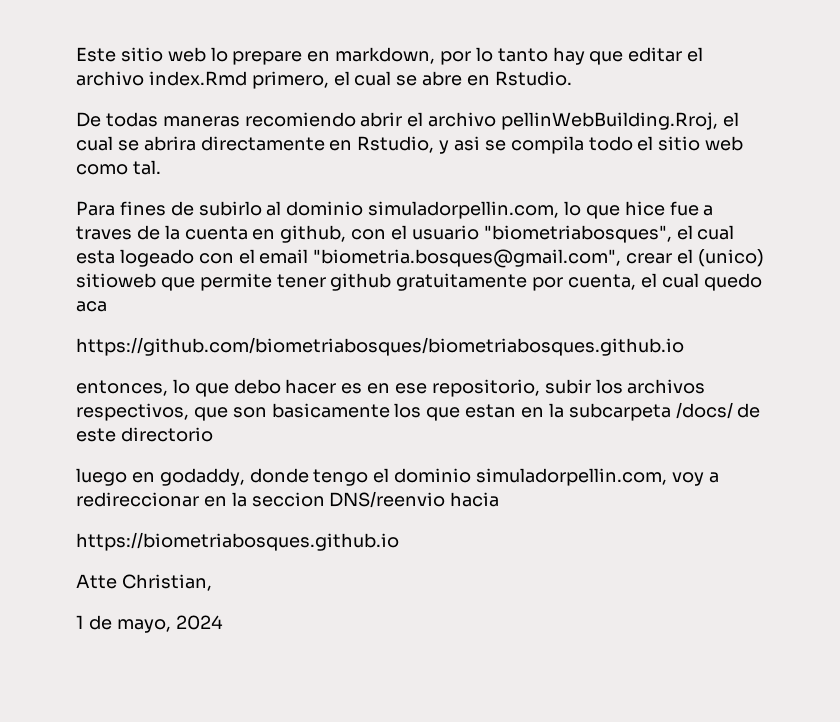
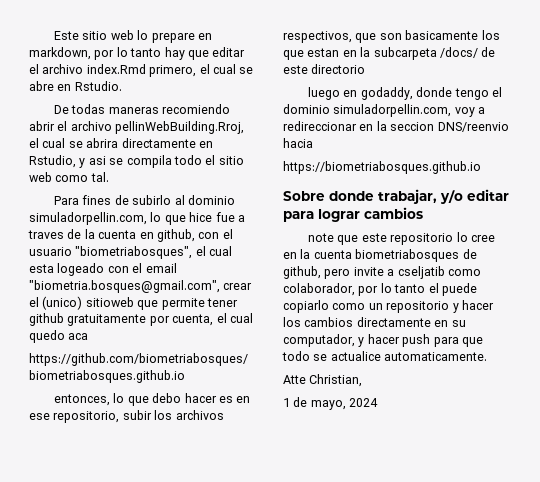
(399, 541) none -> [283,189,509,204] [283,207,423,222] [308,232,495,245] [283,249,477,262] [283,266,481,279] [283,283,477,296] [283,300,494,313] [283,317,466,327] [283,334,483,347] [282,351,488,361] // Sobre donde trabajar, y/o editar para lograr cambios // note que este repositorio lo cree en la cuenta biometriabosques de github, pero invite a cseljatib como colaborador, por lo tanto el puede copiarlo como un repositorio y hacer los cambios directamente en su computador, y hacer push para que todo se actualice automaticamente.

